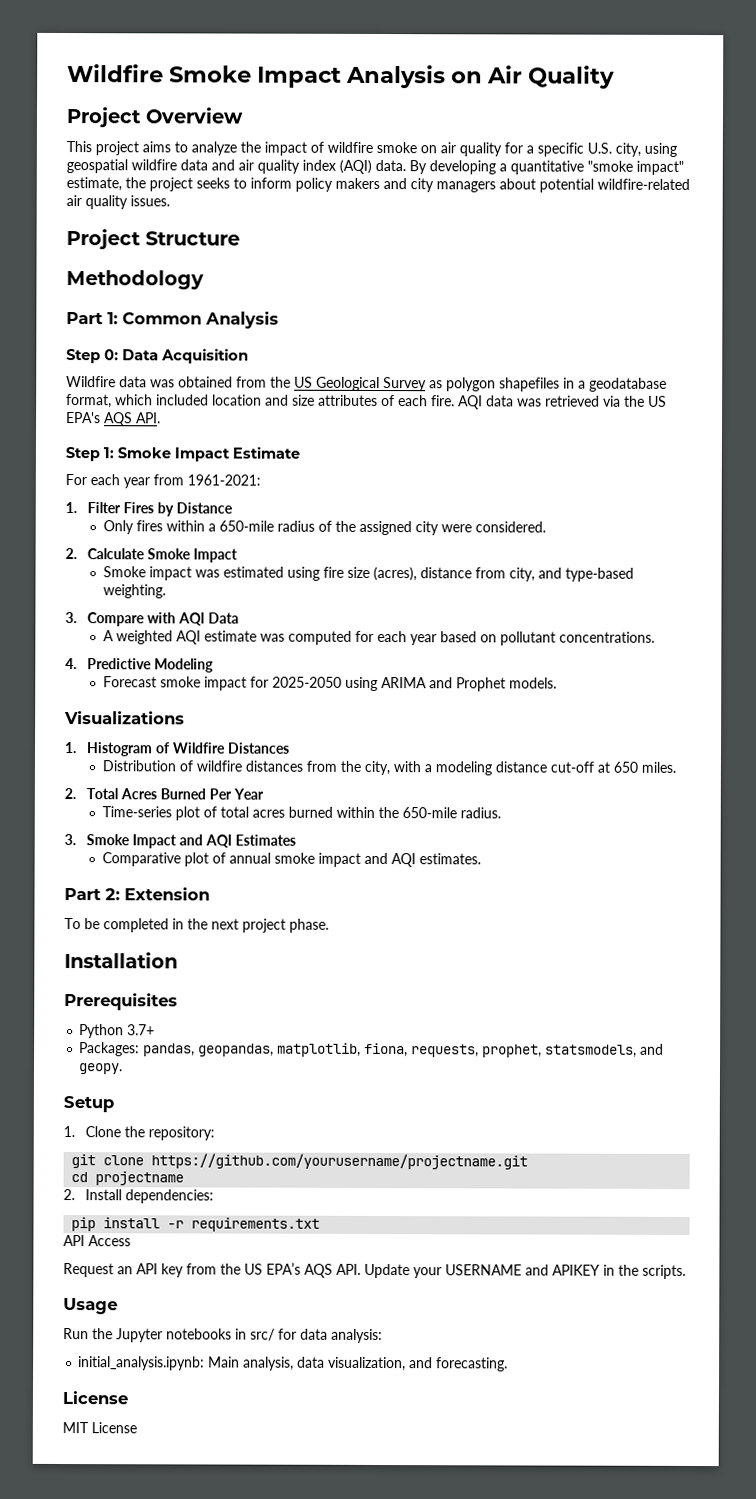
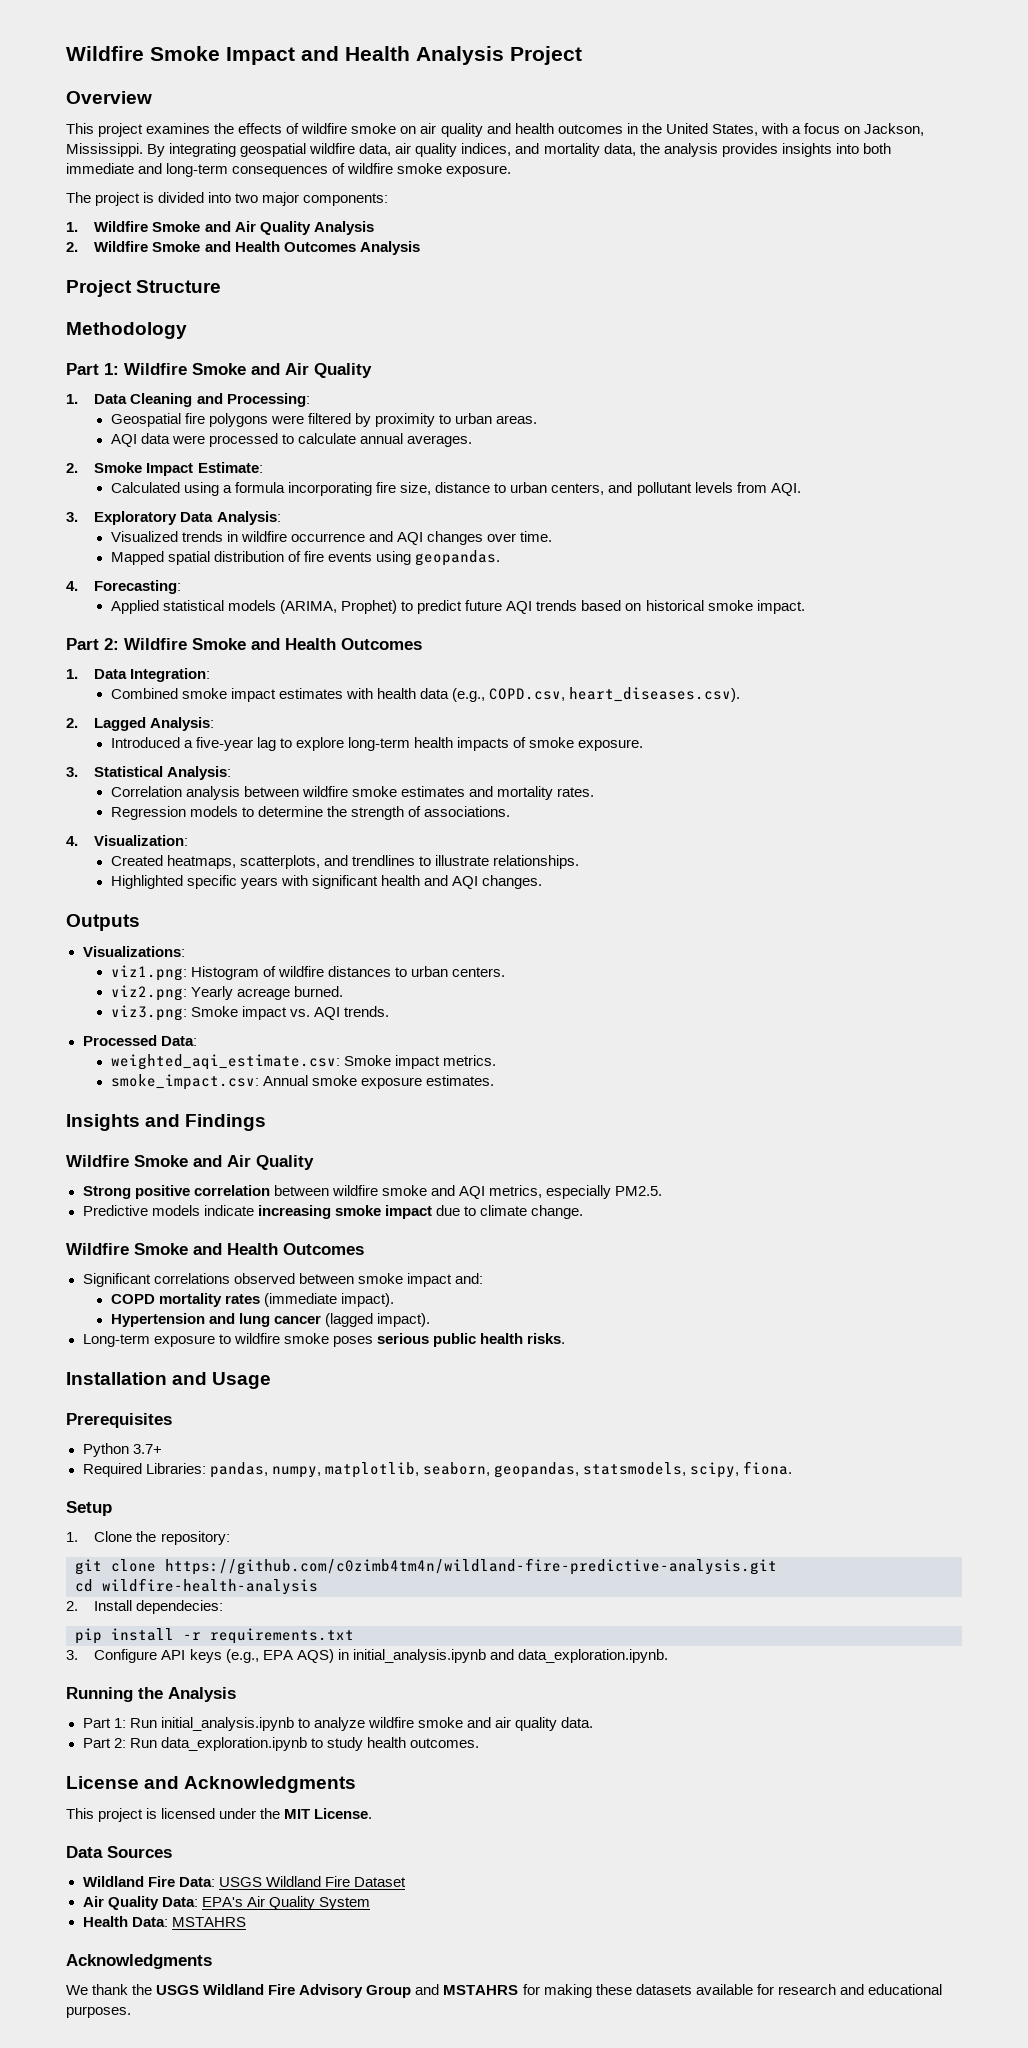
[346,64,616,89] [66,107,244,128] [66,141,307,156] Analysis on Air Quality // Project Overview // This project aims to analyze the impact -> [301,46,582,65] [66,91,152,104] [66,123,283,137] and Health Analysis Project // Overview // This project examines the effects
[504,142,677,157] [66,159,684,175] [66,177,690,193] [66,195,170,210] for a specific U.S. city, using geospatial wildfire data and air quality index (AQI) data. By developing a quantitative "smoke impact" estimate, the project seeks to inform policy makers and city managers about potential wildfire-related air quality issues. -> [486,123,925,136] [66,143,891,157] [66,163,512,177] [66,192,389,206] [66,221,374,235] [66,241,420,255] and health outcomes in the United States, with a focus on Jackson, Mississippi. By integrating geospatial wildfire data, air quality indices, and mortality data, the analysis provides insights into both immediate and long-term consequences of wildfire smoke exposure. // The project is divided into two major components: // 1. Wildfire Smoke and Air Quality Analysis // 2. Wildfire Smoke and Health Outcomes Analysis
[122,311,279,329] [66,348,249,364] [66,376,667,392] [66,394,667,410] [66,412,161,427] [65,446,300,462] [65,474,261,489] [65,502,234,517] [102,520,546,536] [65,548,239,563] [102,566,634,582] [102,584,166,599] [65,612,240,627] [102,630,655,646] [65,658,215,673] [102,676,557,692] [64,711,185,725] [64,742,291,757] [101,760,676,776] [64,788,265,800] [101,806,501,821] [64,834,297,849] [101,852,481,868] [64,887,210,901] [64,918,329,933] Common Analysis // Step 0: Data Acquisition // Wildfire data was obtained from the US Geological Survey as polygon shapefiles in a geodatabase format, which included location and size attributes of each fire. AQI data was retrieved via the US EPA's AQS API. // Step 1: Smoke Impact Estimate // For each year from 1961-2021: // 1. Filter Fires by Distance // Only fires within a 650-mile radius of the assigned city were considered. // 2. Calculate Smoke Impact // Smoke impact was estimated using fire size (acres), distance from city, and type-based weighting. // 3. Compare with AQI Data // A weighted AQI estimate was computed for each year based on pollutant concentrations. // 4. Predictive Modeling // Forecast smoke impact for 2025-2050 using ARIMA and Prophet models. // Visualizations // 1. Histogram of Wildfire Distances // Distribution of wildfire distances from the city, with a modeling distance cut-off at 650 miles. // 2. Total Acres Burned Per Year // Time-series plot of total acres burned within the 650-mile radius. // 3. Smoke Impact and AQI Estimates // Comparative plot of annual smoke impact and AQI estimates. // Part 2: Extension // To be completed in the next project phase. -> [124,363,372,378] [66,393,310,407] [110,413,538,427] [110,433,473,447] [66,462,263,476] [110,482,801,496] [66,511,281,525] [110,531,553,545] [110,550,501,566] [66,580,182,594] [110,600,805,614] [66,638,422,650] [66,668,211,682] [110,687,741,702] [66,717,215,731] [110,737,644,751] [66,766,232,780] [110,786,595,800] [110,806,511,820] [66,835,189,846] [110,855,580,869] [110,875,543,889] [66,914,140,931] [82,946,185,957] [110,965,506,981] [110,985,344,1001] [110,1005,390,1021] [82,1035,197,1046] [110,1054,497,1070] [110,1074,495,1090] [66,1114,267,1131] [66,1155,314,1170] [82,1185,662,1199] [82,1205,583,1219] [66,1243,364,1255] [82,1273,483,1287] [110,1293,395,1307] [110,1313,431,1327] [82,1333,565,1347] Wildfire Smoke and Air Quality // 1. Data Cleaning and Processing: // Geospatial fire polygons were filtered by proximity to urban areas. // AQI data were processed to calculate annual averages. // 2. Smoke Impact Estimate: // Calculated using a formula incorporating fire size, distance to urban centers, and pollutant levels from AQI. // 3. Exploratory Data Analysis: // Visualized trends in wildfire occurrence and AQI changes over time. // Mapped spatial distribution of fire events using geopandas. // 4. Forecasting: // Applied statistical models (ARIMA, Prophet) to predict future AQI trends based on historical smoke impact. // Part 2: Wildfire Smoke and Health Outcomes // 1. Data Integration: // Combined smoke impact estimates with health data (e.g., COPD.csv, heart_diseases.csv). // 2. Lagged Analysis: // Introduced a five-year lag to explore long-term health impacts of smoke exposure. // 3. Statistical Analysis: // Correlation analysis between wildfire smoke estimates and mortality rates. // Regression models to determine the strength of associations. // 4. Visualization: // Created heatmaps, scatterplots, and trendlines to illustrate relationships. // Highlighted specific years with significant health and AQI changes. // Outputs // Visualizations: // viz1.png: Histogram of wildfire distances to urban centers. // viz2.png: Yearly acreage burned. // viz3.png: Smoke impact vs. AQI trends. // Processed Data: // weighted_aqi_estimate.csv: Smoke impact metrics. // smoke_impact.csv: Annual smoke exposure estimates. // Insights and Findings // Wildfire Smoke and Air Quality // Strong positive correlation between wildfire smoke and AQI metrics, especially PM2.5. // Predictive models indicate increasing smoke impact due to climate change. // Wildfire Smoke and Health Outcomes // Significant correlations observed between smoke impact and: // COPD mortality rates (immediate impact). // Hypertension and lung cancer (lagged impact). // Long-term exposure to wildfire smoke poses serious public health risks.
(178, 960) none -> [172,1372,272,1389] and Usage
[79,1042,665,1058] [78,1063,124,1075] Packages: pandas, geopandas, matplotlib, fiona, requests, prophet, statsmodels, and geopy. -> [82,1461,792,1478] Required Libraries: pandas, numpy, matplotlib, seaborn, geopandas, statsmodels, scipy, fiona.
[151,1153,529,1170] https://github.com/yourusername/projectname.git -> [165,1558,777,1575] https://github.com/c0zimb4tm4n/wildland-fire-predictive-analysis.git
[95,1171,185,1186] projectname -> [102,1578,318,1595] wildfire-health-analysis
[125,1189,215,1204] dependencies: -> [136,1600,224,1614] dependecies:
[63,1235,131,1247] [63,1262,686,1279] [63,1298,118,1315] [63,1328,383,1344] [78,1356,509,1372] [62,1391,128,1405] [62,1422,137,1434] API Access // Request an API key from the US EPA’s AQS API. Update your USERNAME and APIKEY in the scripts. // Usage // Run the Jupyter notebooks in src/ for data analysis: // initial_analysis.ipynb: Main analysis, data visualization, and forecasting. // License // MIT License -> [66,1649,668,1663] [66,1687,236,1702] [82,1717,594,1731] [82,1737,479,1751] [66,1776,357,1793] [66,1808,373,1822] [66,1846,172,1858] [82,1876,406,1887] [82,1896,370,1910] [82,1916,246,1927] [66,1954,212,1969] [66,1984,942,1998] [66,2006,131,2018] 3. Configure API keys (e.g., EPA AQS) in initial_analysis.ipynb and data_exploration.ipynb. // Running the Analysis // Part 1: Run initial_analysis.ipynb to analyze wildfire smoke and air quality data. // Part 2: Run data_exploration.ipynb to study health outcomes. // License and Acknowledgments // This project is licensed under the MIT License. // Data Sources // Wildland Fire Data: USGS Wildland Fire Dataset // Air Quality Data: EPA's Air Quality System // Health Data: MSTAHRS // Acknowledgments // We thank the USGS Wildland Fire Advisory Group and MSTAHRS for making these datasets available for research and educational purposes.

